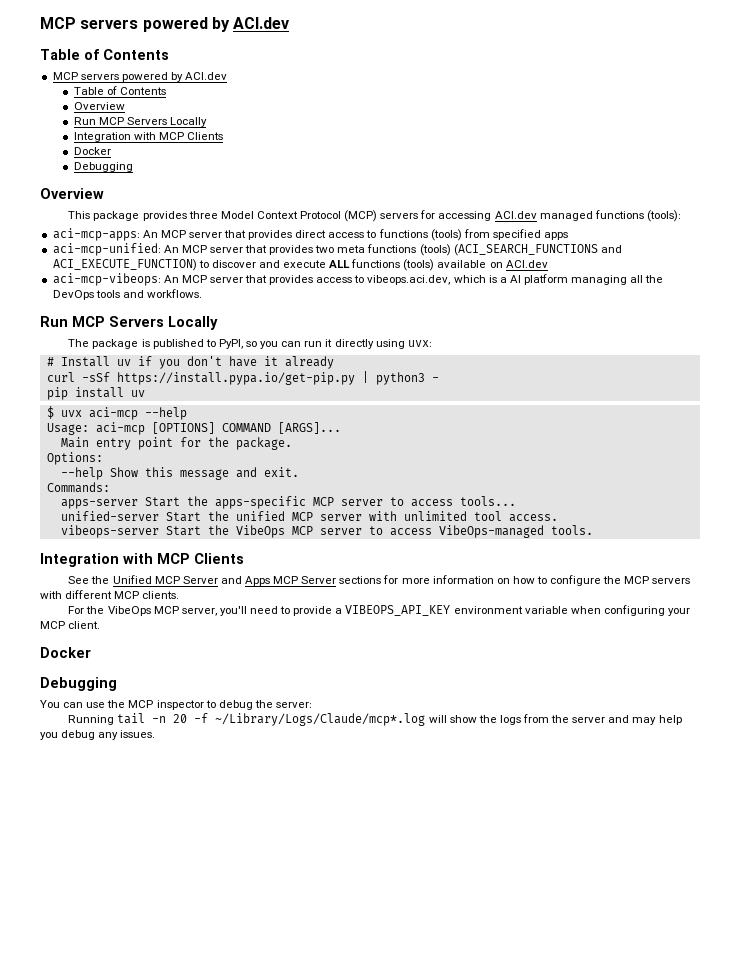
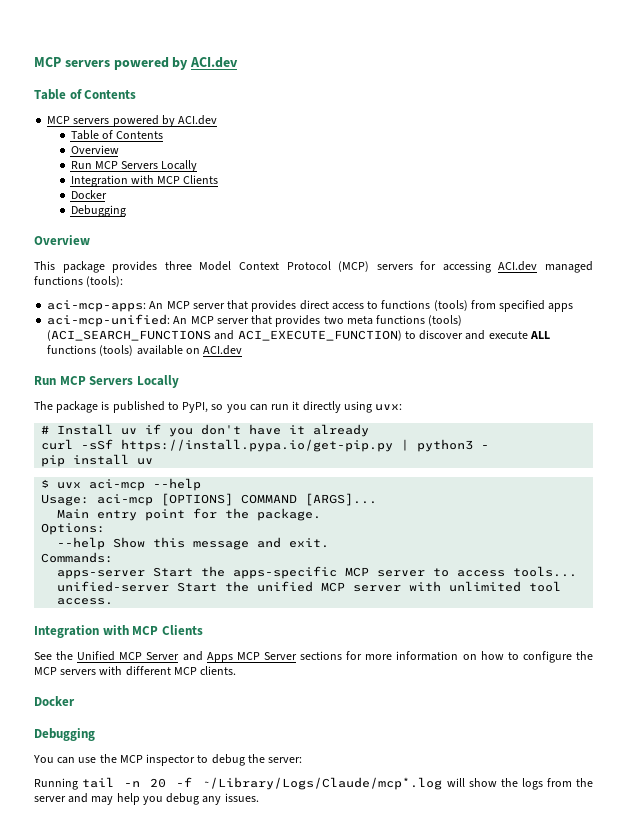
[52,273,664,286] [52,289,202,300] // aci-mcp-vibeops: An MCP server that provides access to vibeops.aci.dev, which is a AI platform managing all the DevOps tools and workflows. -> (243, 350) none
[60,525,593,538] // vibeops-server Start the VibeOps MCP server to access VibeOps-managed tools. -> (114, 601) none
[68,605,690,616] [40,621,101,629] // For the VibeOps MCP server, you'll need to provide a VIBEOPS_API_KEY environment variable when configuring your MCP client. -> (237, 670) none

